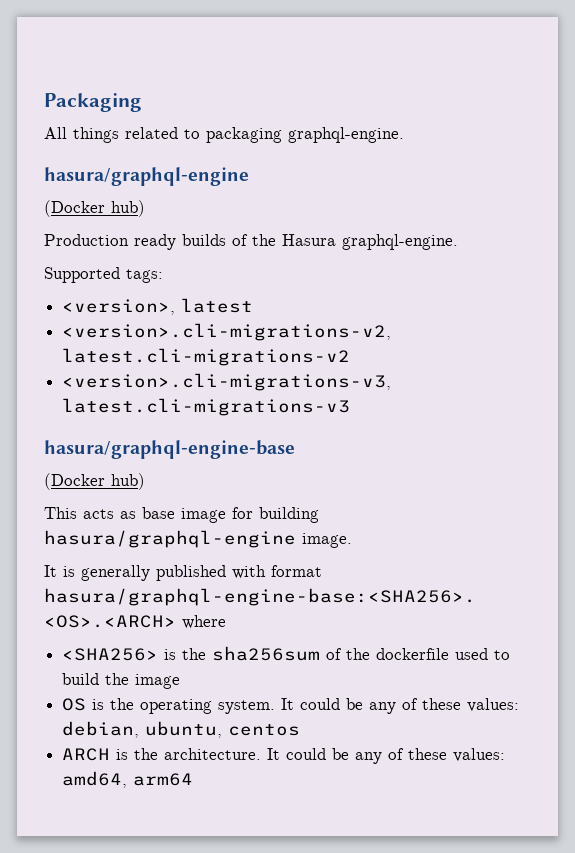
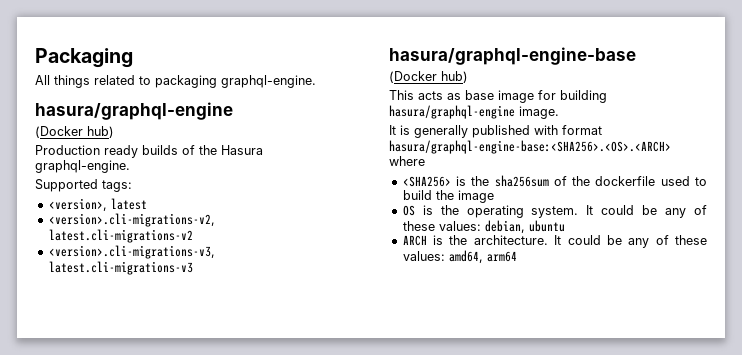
[145,721,301,738] ubuntu, centos -> [528,220,565,232] ubuntu

